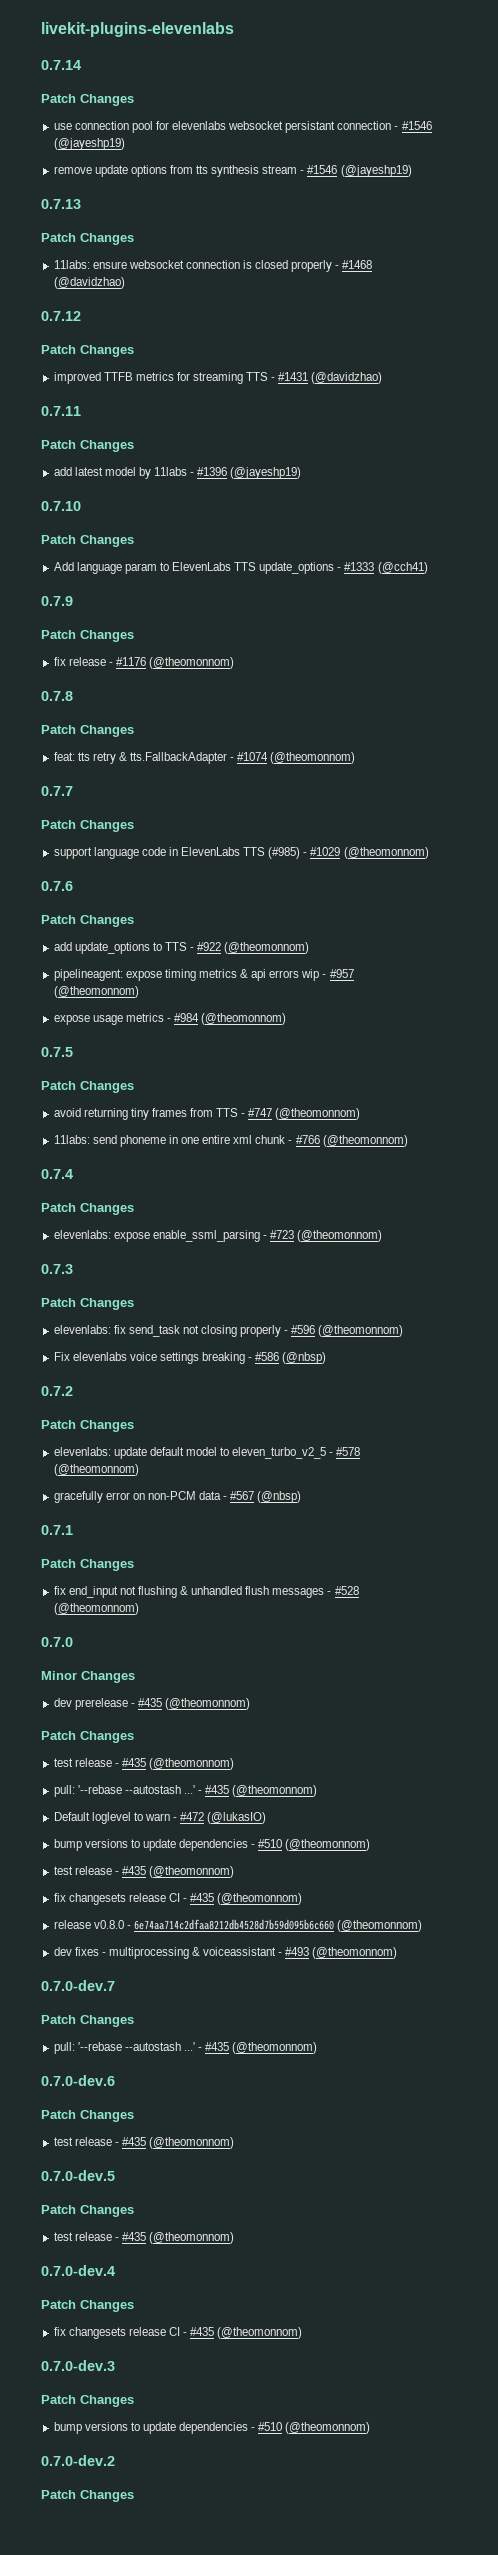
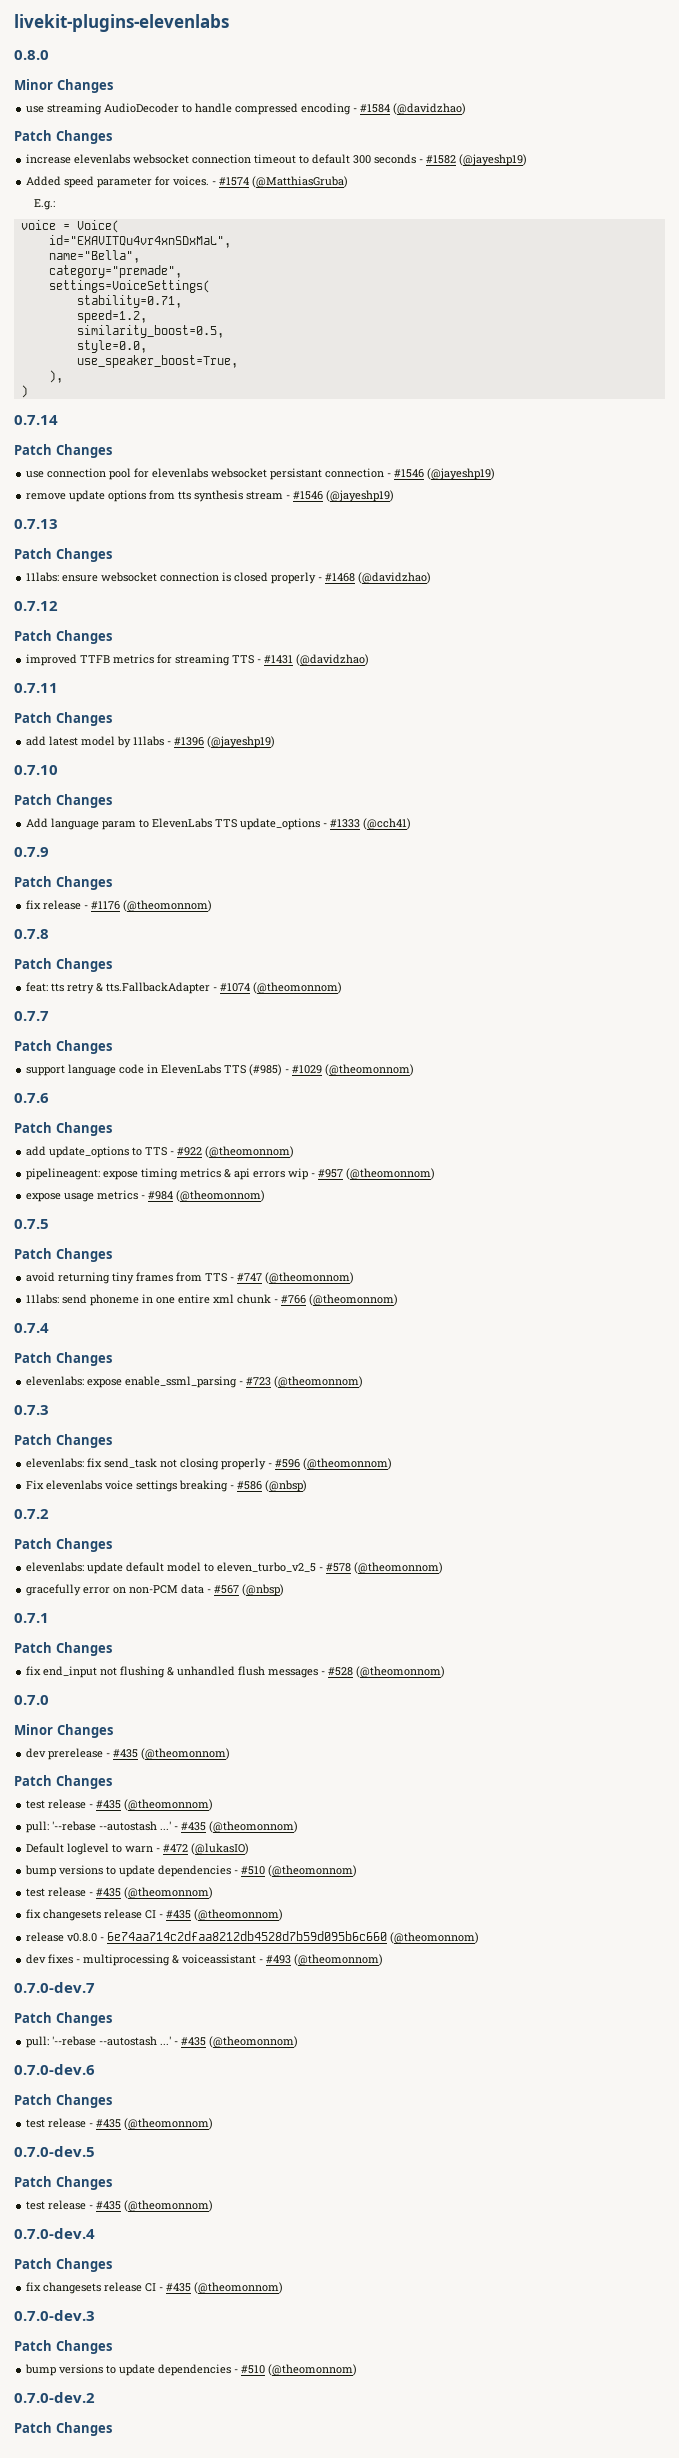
(234, 29) none -> [14,50,49,60] [14,79,113,93] [26,103,467,115] [14,130,112,144] [26,154,528,166] [26,176,349,188] [33,199,55,210] [20,220,119,233] [48,235,231,248] [48,250,140,263] [48,265,182,278] [48,280,210,293] [76,295,182,308] [76,310,147,323] [76,325,224,338] [76,340,147,353] [76,355,238,368] [48,370,63,383] [20,385,28,398] // 0.8.0 // Minor Changes // use streaming AudioDecoder to handle compressed encoding - #1584 (@davidzhao) // Patch Changes // increase elevenlabs websocket connection timeout to default 300 seconds - #1582 (@jayeshp19) // Added speed parameter for voices. - #1574 (@MatthiasGruba) // E.g.: // voice = Voice( // id="EXAVITQu4vr4xnSDxMaL", // name="Bella", // category="premade", // settings=VoiceSettings( // stability=0.71, // speed=1.2, // similarity_boost=0.5, // style=0.0, // use_speaker_boost=True, // ), // )

